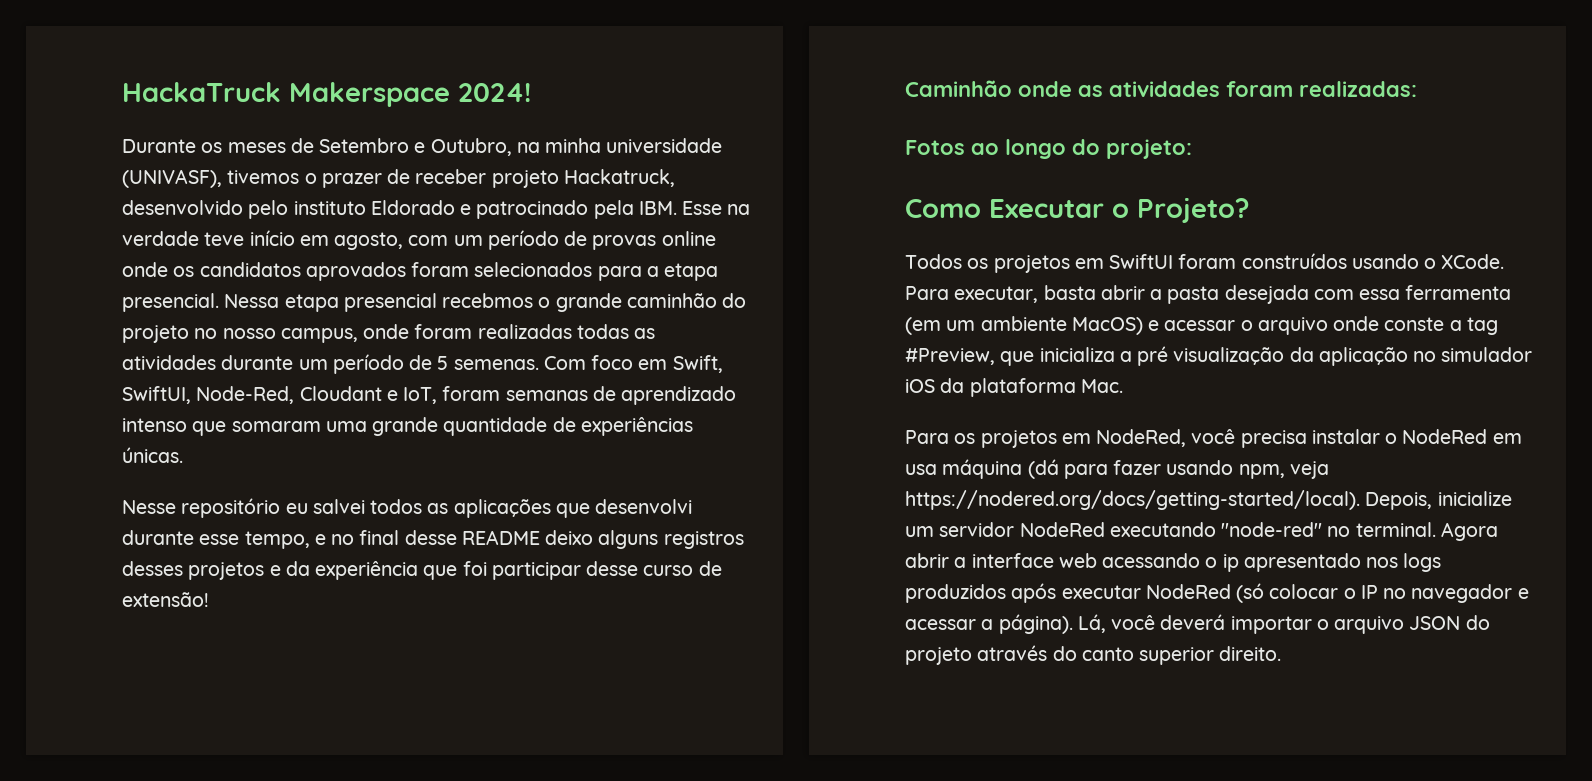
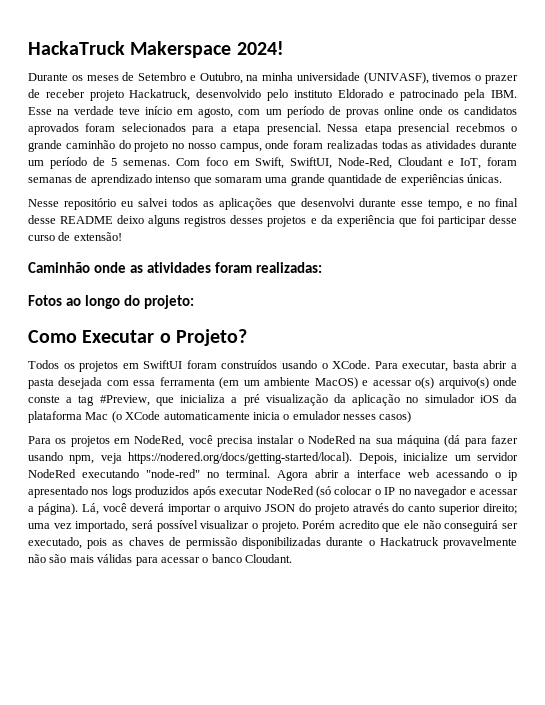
[1240,317,1328,335] o arquivo -> [415,377,489,389] o(s) arquivo(s)
[1080,379,1123,393] Mac. -> [85,411,412,423] Mac (o XCode automaticamente inicia o emulador nesses casos)
[1492,433,1522,444] [905,464,937,475] em usa -> [359,438,393,444] na sua
[1219,646,1282,661] direito. -> [483,503,517,514] [28,520,519,532] [28,537,517,549] [28,554,292,566] direito; uma vez importado, será possível visualizar o projeto. Porém acredito que ele não conseguirá ser executado, pois as chaves de permissão disponibilizadas durante o Hackatruck provavelmente não são mais válidas para acessar o banco Cloudant.

